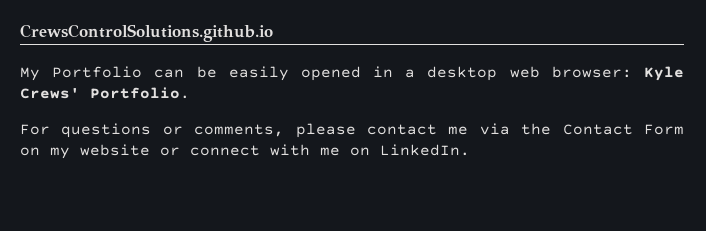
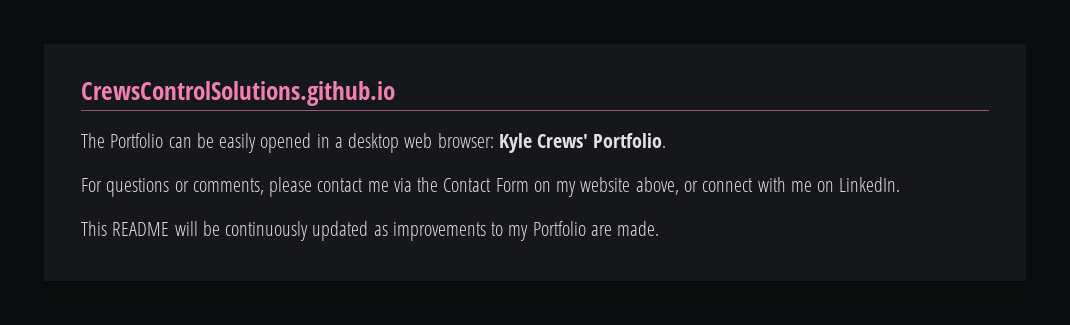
[20,67,40,81] My -> [81,133,105,148] The
(150, 150) none -> [635,177,679,195] above,
(470, 150) none -> [81,221,660,241] // This README will be continuously updated as improvements to my Portfolio are made.

